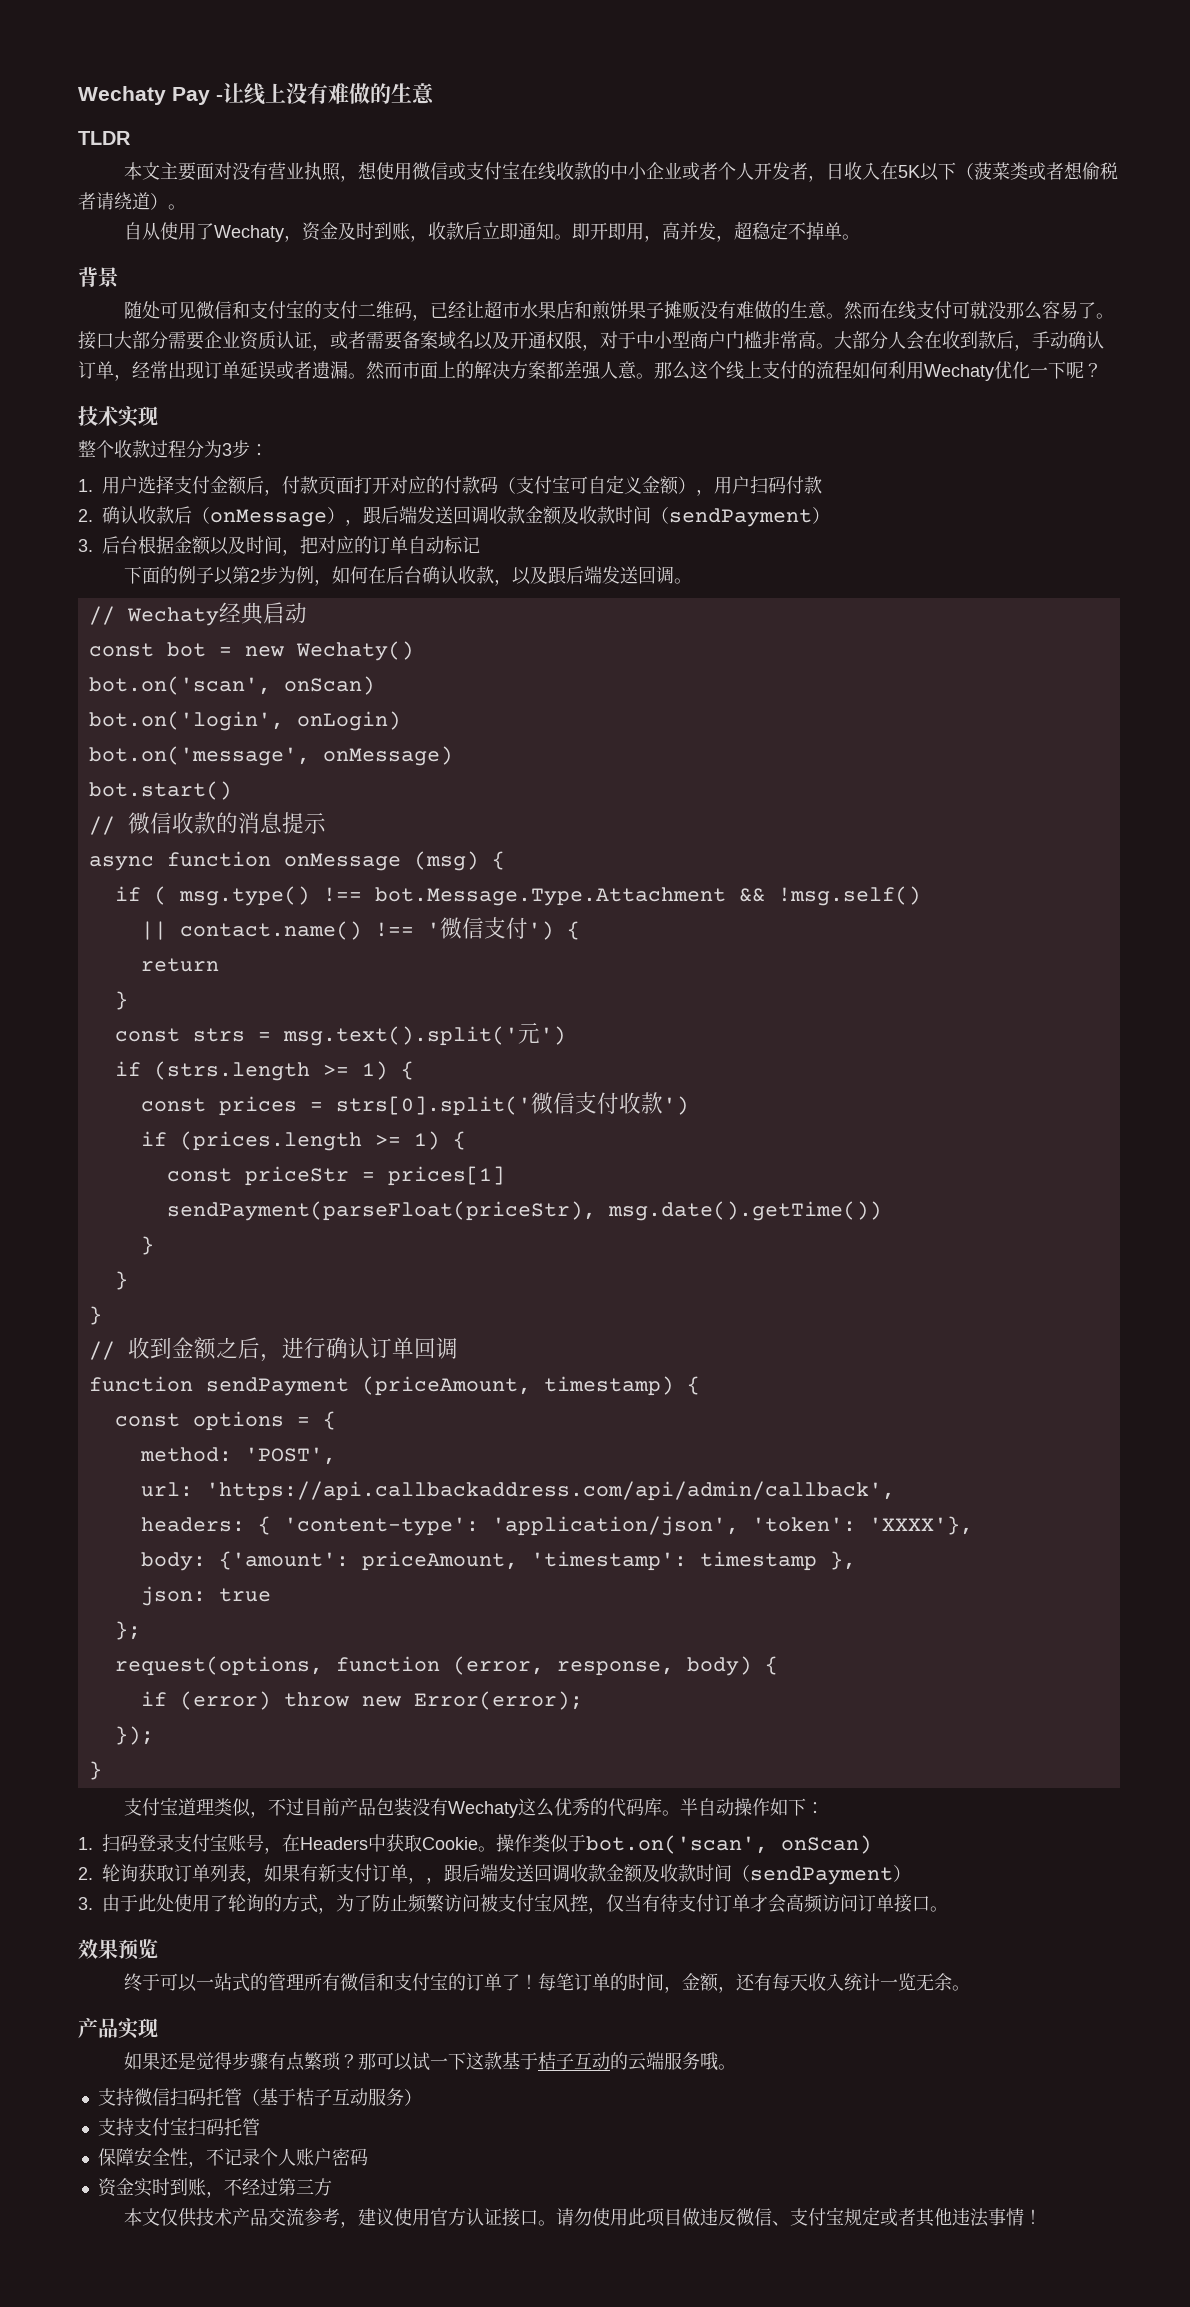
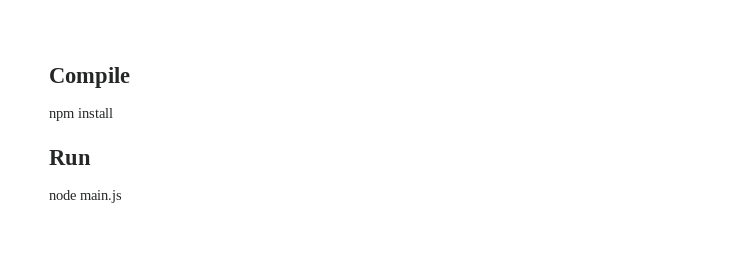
[78,83,434,105] [78,131,131,145] [124,161,1119,182] [78,192,186,210] [124,221,861,242] [78,267,119,288] [124,300,1115,321] [78,331,1104,351] [78,361,1102,381] [78,406,158,427] [78,440,268,458] [78,475,822,496] [78,506,830,527] [78,536,480,556] [124,566,693,586] [88,602,307,626] [88,641,414,661] [88,676,375,695] [88,711,401,731] [88,746,453,766] [88,781,232,800] [88,812,326,835] [88,851,505,871] [114,886,921,906] [140,917,580,940] [140,958,219,972] [114,991,128,1010] [114,1022,566,1046] [114,1061,414,1081] [140,1092,689,1116] [140,1131,466,1151] [166,1166,505,1186] [166,1201,882,1221] [140,1236,154,1255] [114,1271,128,1290] [88,1306,102,1325] [88,1337,458,1362] [88,1376,700,1396] [114,1411,336,1431] [139,1447,336,1465] [140,1481,895,1501] [140,1516,973,1536] [140,1551,856,1571] [140,1586,271,1606] [114,1621,141,1640] [114,1656,778,1676] [140,1691,583,1710] [114,1726,154,1745] [88,1761,102,1780] [124,1797,825,1818] [78,1833,872,1854] [78,1864,911,1885] [78,1893,948,1914] [78,1939,158,1960] [124,1972,971,1993] [78,2018,158,2039] [124,2052,737,2071] [97,2088,422,2106] [97,2117,260,2136] [97,2147,368,2168] [97,2178,332,2198] [124,2207,1043,2228] Wechaty Pay -让线上没有难做的生意 // TLDR // 本文主要面对没有营业执照，想使用微信或支付宝在线收款的中小企业或者个人开发者，日收入在5K以下（菠菜类或者想偷税者请绕道）。 // 自从使用了Wechaty，资金及时到账，收款后立即通知。即开即用，高并发，超稳定不掉单。 // 背景 // 随处可见微信和支付宝的支付二维码，已经让超市水果店和煎饼果子摊贩没有难做的生意。然而在线支付可就没那么容易了。接口大部分需要企业资质认证，或者需要备案域名以及开通权限，对于中小型商户门槛非常高。大部分人会在收到款后，手动确认订单，经常出现订单延误或者遗漏。然而市面上的解决方案都差强人意。那么这个线上支付的流程如何利用Wechaty优化一下呢？ // 技术实现 // 整个收款过程分为3步： // 1.用户选择支付金额后，付款页面打开对应的付款码（支付宝可自定义金额），用户扫码付款 // 2.确认收款后（onMessage），跟后端发送回调收款金额及收款时间（sendPayment） // 3.后台根据金额以及时间，把对应的订单自动标记 // 下面的例子以第2步为例，如何在后台确认收款，以及跟后端发送回调。 // // Wechaty经典启动 // const bot = new Wechaty() // bot.on('scan', onScan) // bot.on('login', onLogin) // bot.on('message', onMessage) // bot.start() // // 微信收款的消息提示 // async function onMessage (msg) { // if ( msg.type() !== bot.Message.Type.Attachment && !msg.self() // || contact.name() !== '微信支付') { // return // } // const strs = msg.text().split('元') // if (strs.length >= 1) { // const prices = strs[0].split('微信支付收款') // if (prices.length >= 1) { // const priceStr = prices[1] // sendPayment(parseFloat(priceStr), msg.date().getTime()) // } // } // } // // 收到金额之后，进行确认订单回调 // function sendPayment (priceAmount, timestamp) { // const options = { // method: 'POST', // url: 'https://api.callbackaddress.com/api/admin/callback', // headers: { 'content-type': 'application/json', 'token': 'XXXX'}, // body: {'amount': priceAmount, 'timestamp': timestamp }, // json: true // }; // request(options, function (error, response, body) { // if (error) throw new Error(error); // }); // } // 支付宝道理类似，不过目前产品包装没有Wechaty这么优秀的代码库。半自动操作如下： // 1.扫码登录支付宝账号，在Headers中获取Cookie。操作类似于bot.on('scan', onScan) // 2.轮询获取订单列表，如果有新支付订单，，跟后端发送回调收款金额及收款时间（sendPayment） // 3.由于此处使用了轮询的方式，为了防止频繁访问被支付宝风控，仅当有待支付订单才会高频访问订单接口。 // 效果预览 // 终于可以一站式的管理所有微信和支付宝的订单了！每笔订单的时间，金额，还有每天收入统计一览无余。 // 产品实现 // 如果还是觉得步骤有点繁琐？那可以试一下这款基于桔子互动的云端服务哦。 // 支持微信扫码托管（基于桔子互动服务） // 支持支付宝扫码托管 // 保障安全性，不记录个人账户密码 // 资金实时到账，不经过第三方 // 本文仅供技术产品交流参考，建议使用官方认证接口。请勿使用此项目做违反微信、支付宝规定或者其他违法事情！ -> [49,67,130,88] [49,108,113,121] [49,150,91,165] [49,190,122,203] Compile // npm install // Run // node main.js

